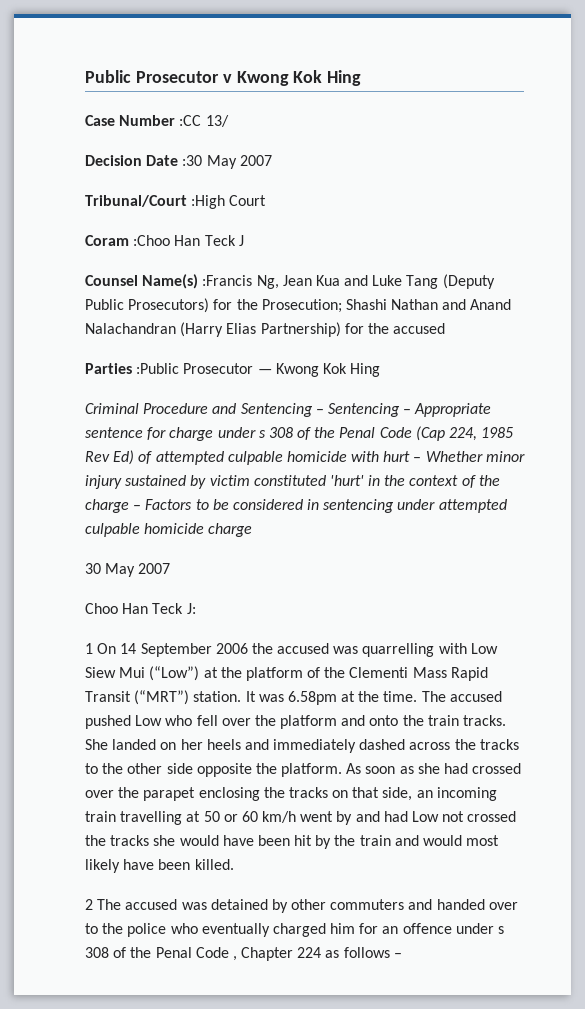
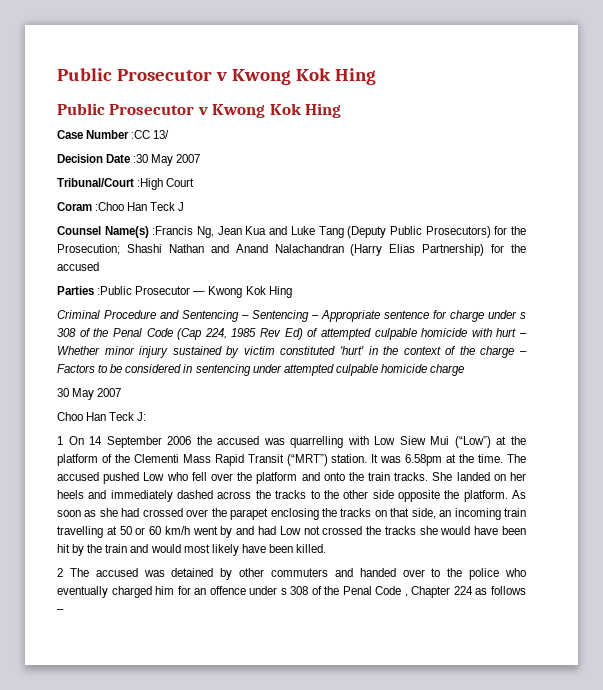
[85,70,362,86] Public Prosecutor v Kwong Kok Hing -> [57,68,376,85] [57,103,342,118] Public Prosecutor v Kwong Kok Hing // Public Prosecutor v Kwong Kok Hing

